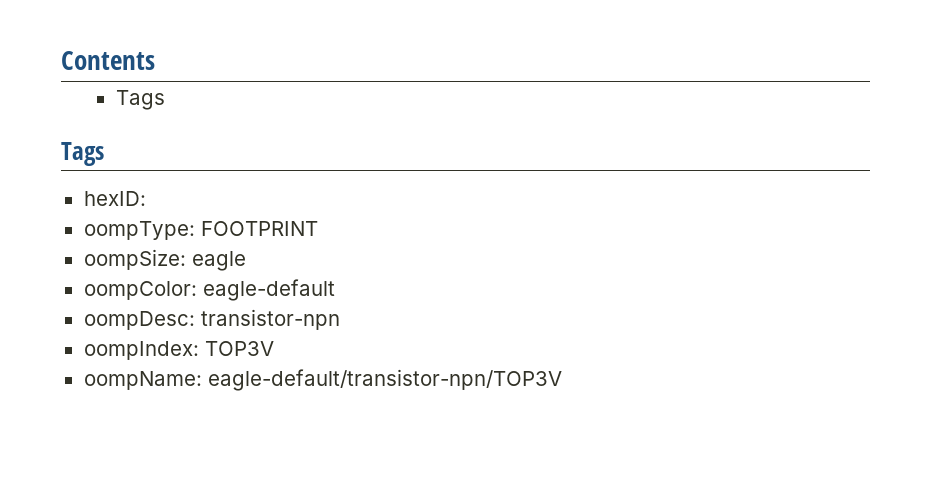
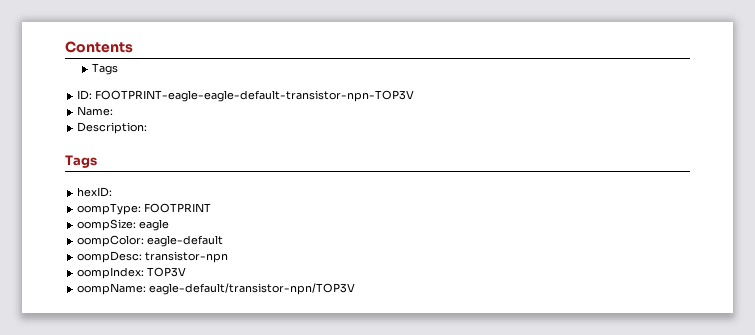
(165, 100) none -> [77,90,415,102] [77,106,114,116] [77,122,148,134] // ID: FOOTPRINT-eagle-eagle-default-transistor-npn-TOP3V // Name: // Description:

